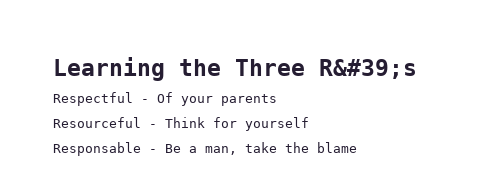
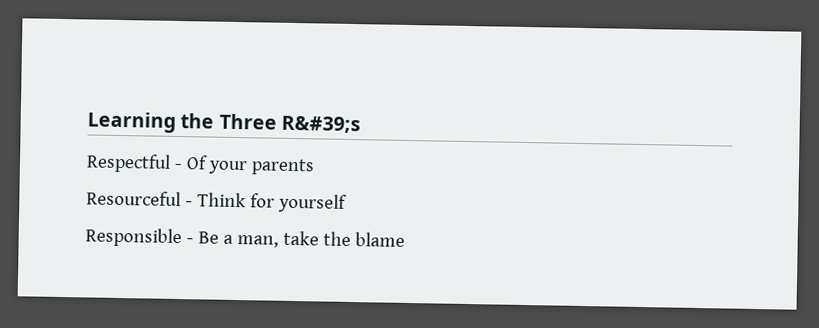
[53,142,141,156] Responsable -> [85,227,182,248] Responsible

